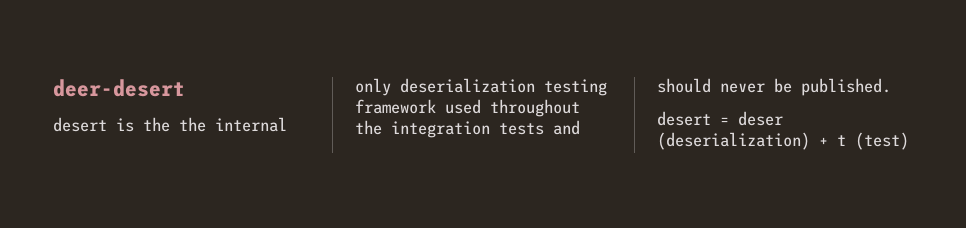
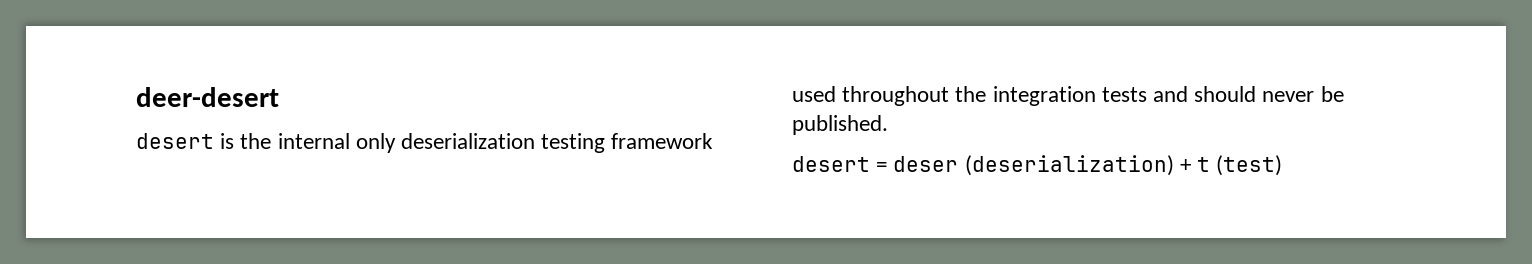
[179,117,206,132] the -> (272, 141) none

